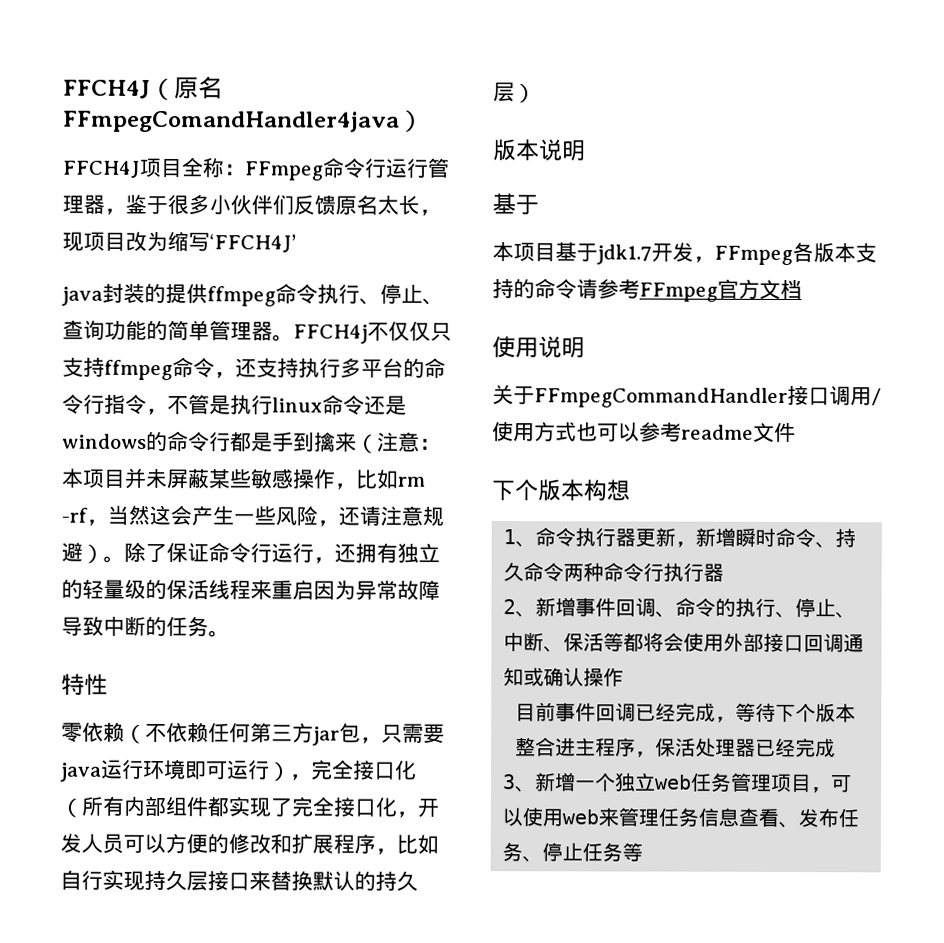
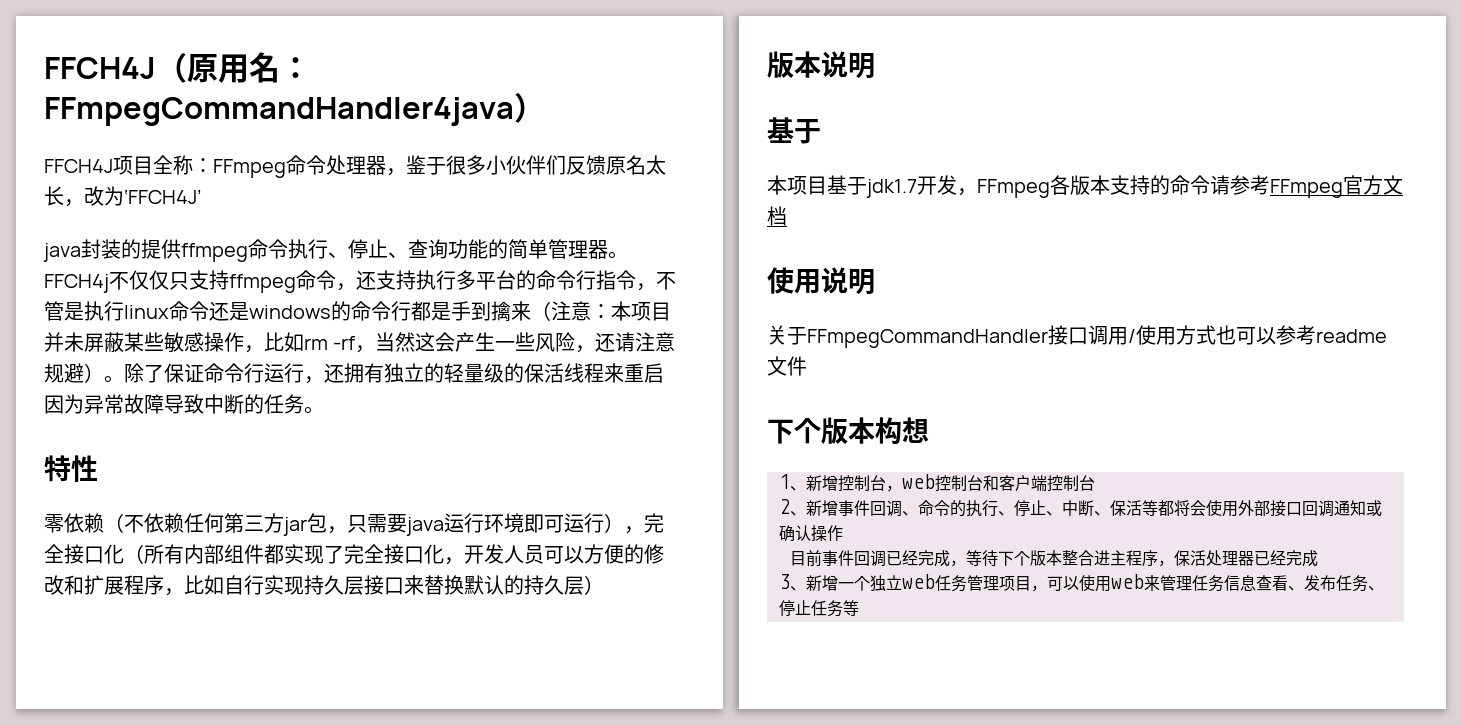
[198,76,223,100] [63,110,400,133] 名FFmpegComandHandler4java -> [218,52,311,83] [44,97,514,126] 用名：FFmpegCommandHandler4java
[364,157,449,178] 行运行管 -> [326,155,346,175] 处
[62,231,210,252] 现项目改为缩写 -> [84,186,124,206] 改为
[535,527,857,549] [503,562,725,582] 命令执行器更新，新增瞬时命令、持久命令两种命令行执行器 -> [806,474,1095,492] 新增控制台，web控制台和客户端控制台

